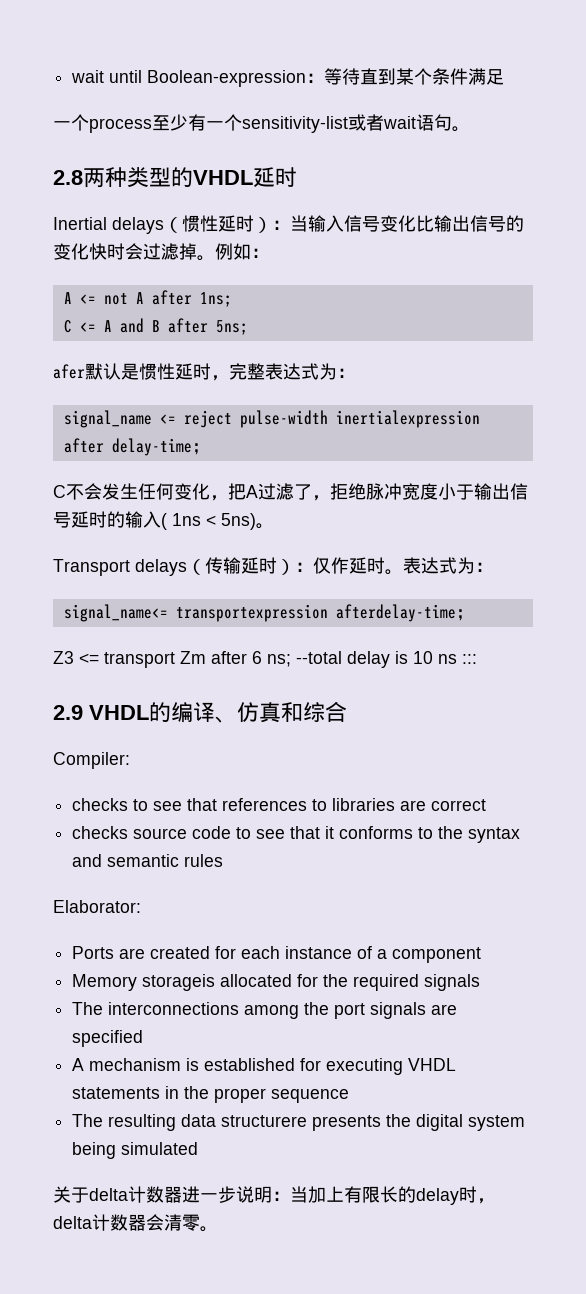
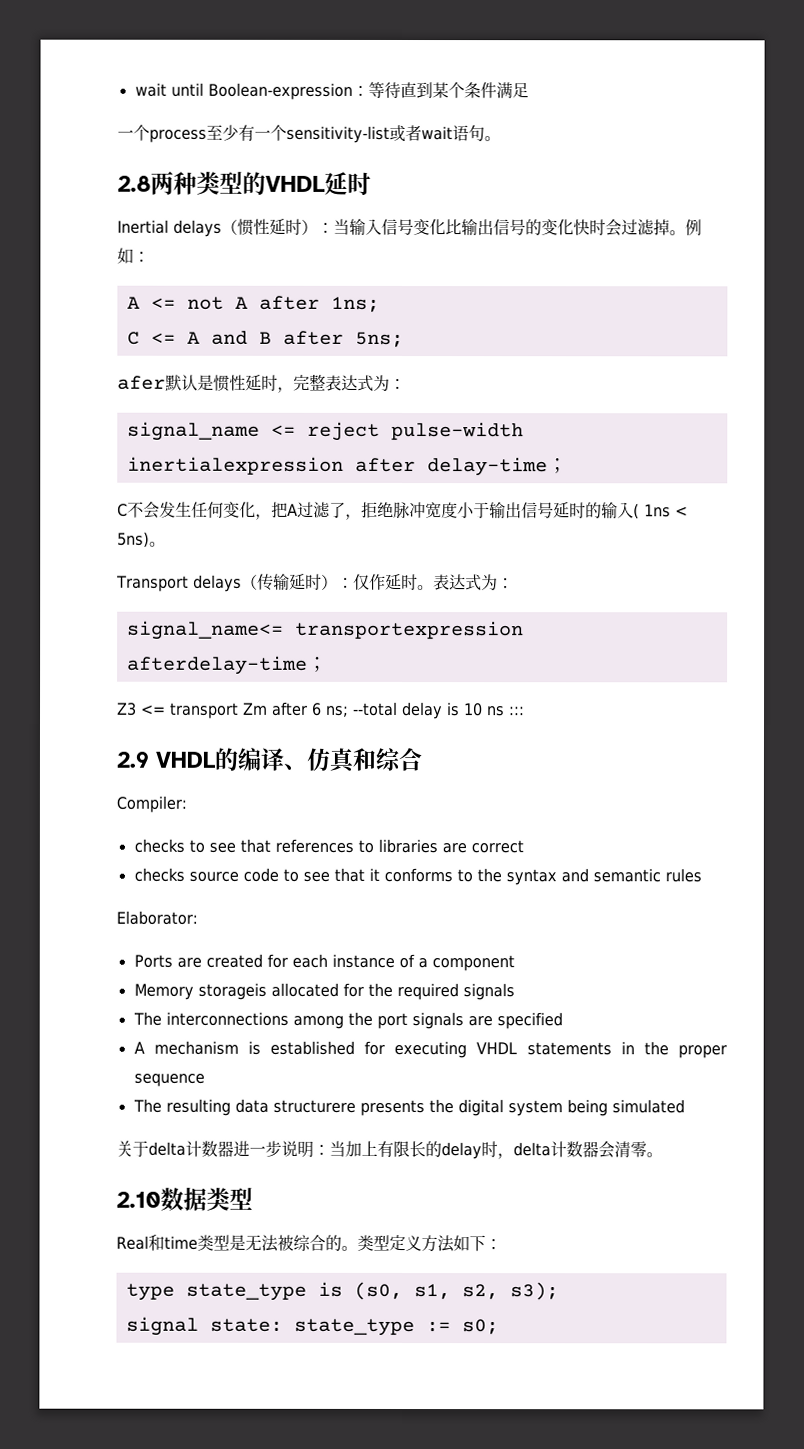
(218, 1229) none -> [116,1187,253,1211] [116,1234,502,1253] [125,1281,559,1301] [125,1316,499,1337] // 2.10数据类型 // Real和time类型是无法被综合的。类型定义方法如下： // type state_type is (s0, s1, s2, s3); // signal state: state_type := s0;

